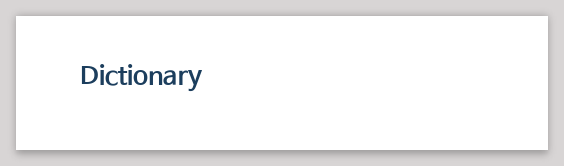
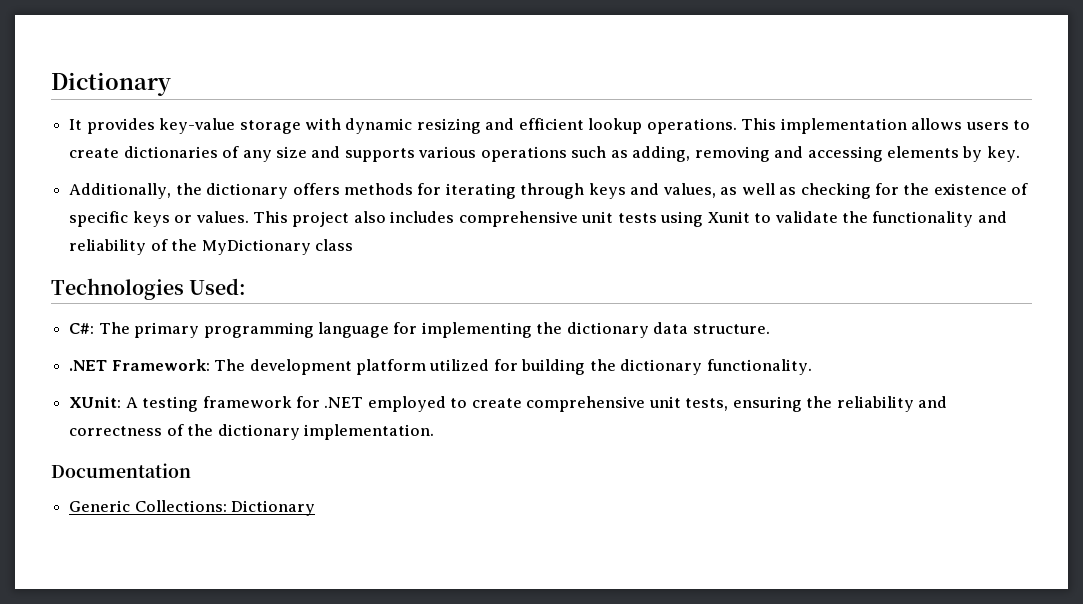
[80,64,203,92] Dictionary -> [51,72,171,96] [69,118,1030,134] [69,146,1020,162] [69,183,1029,199] [69,211,1007,227] [69,239,353,255] [51,278,247,300] [69,322,770,338] [69,359,812,375] [69,396,947,412] [69,424,434,440] [51,463,191,478] [69,500,316,516] Dictionary // It provides key-value storage with dynamic resizing and efficient lookup operations. This implementation allows users to create dictionaries of any size and supports various operations such as adding, removing and accessing elements by key. // Additionally, the dictionary offers methods for iterating through keys and values, as well as checking for the existence of specific keys or values. This project also includes comprehensive unit tests using Xunit to validate the functionality and reliability of the MyDictionary class // Technologies Used: // C#: The primary programming language for implementing the dictionary data structure. // .NET Framework: The development platform utilized for building the dictionary functionality. // XUnit: A testing framework for .NET employed to create comprehensive unit tests, ensuring the reliability and correctness of the dictionary implementation. // Documentation // Generic Collections: Dictionary

